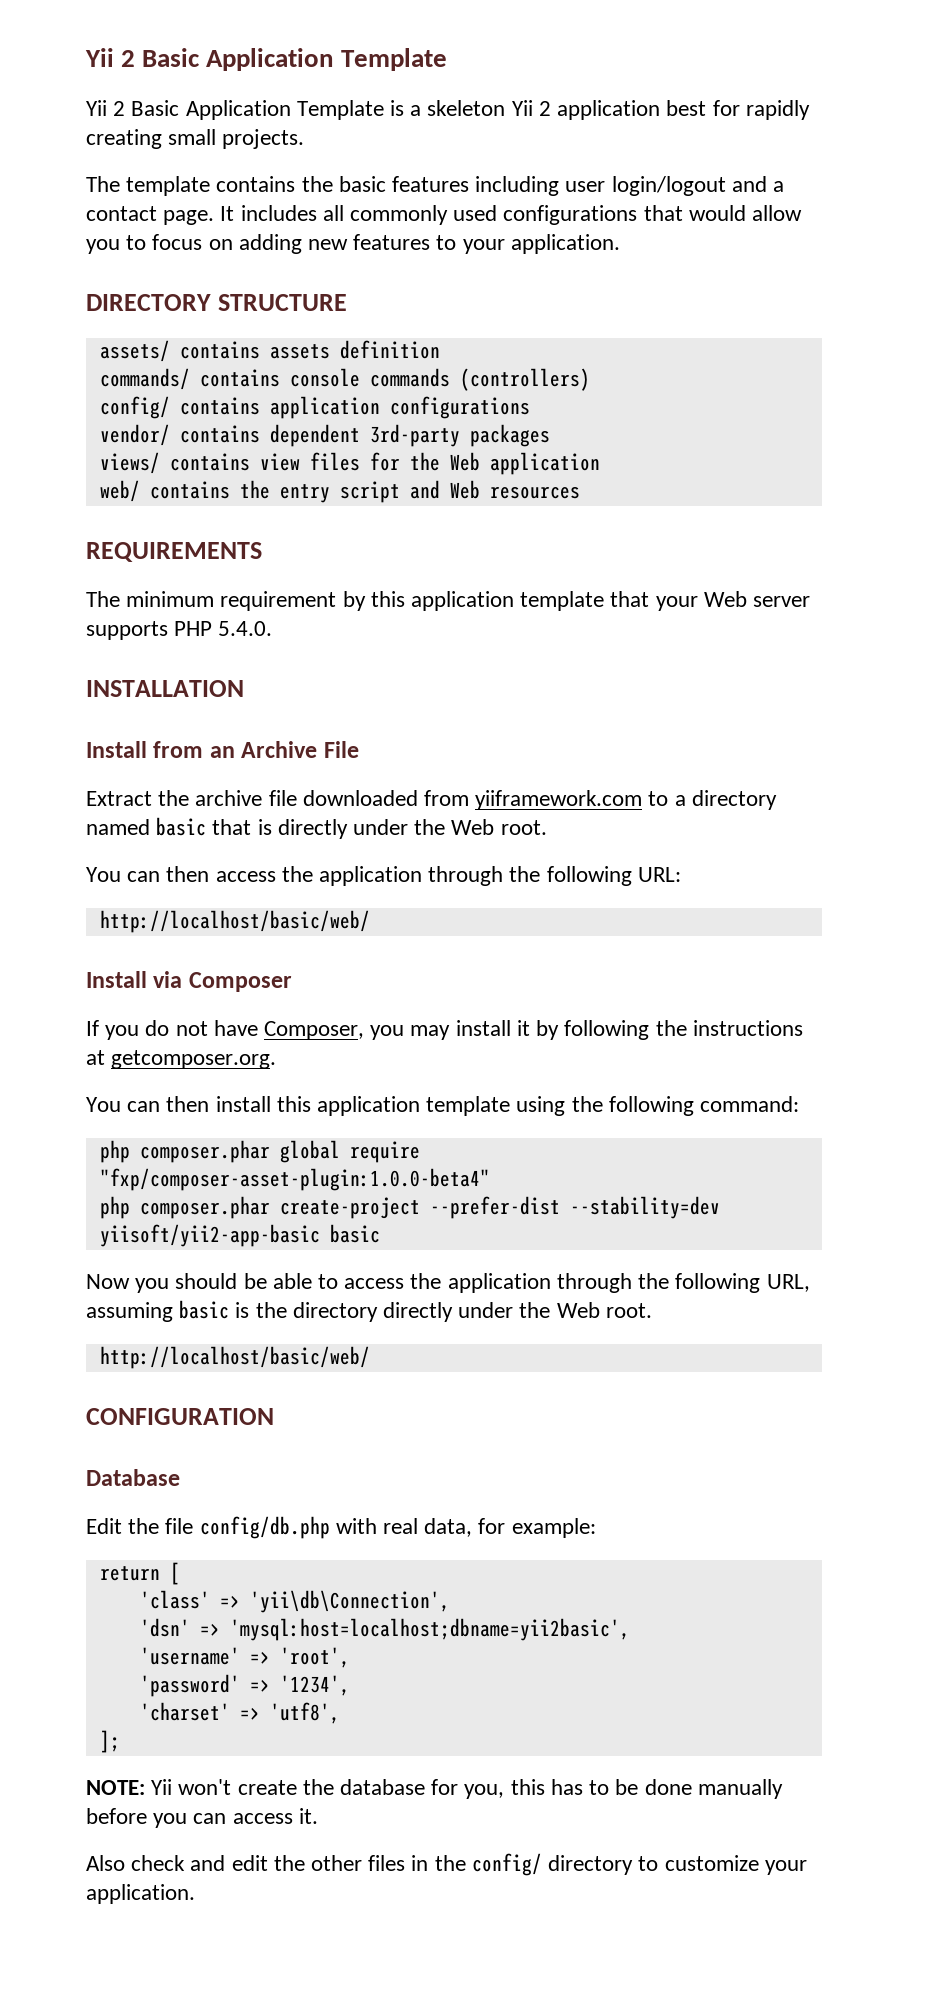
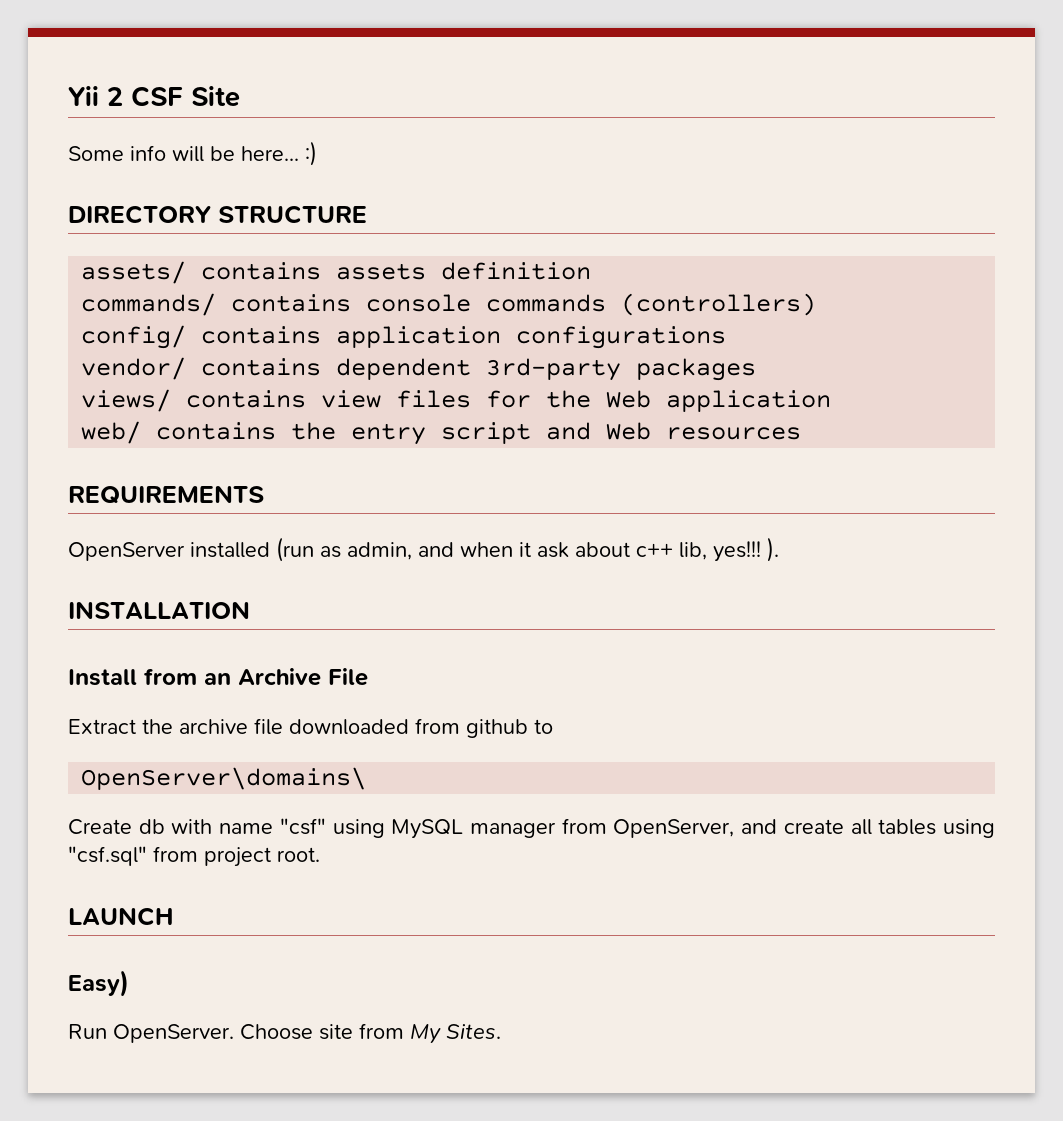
[85,48,447,71] [86,100,810,120] [86,129,305,149] [86,176,785,196] [86,205,803,225] [86,234,620,254] Yii 2 Basic Application Template // Yii 2 Basic Application Template is a skeleton Yii 2 application best for rapidly creating small projects. // The template contains the basic features including user login/logout and a contact page. It includes all commonly used configurations that would allow you to focus on adding new features to your application. -> [68,86,240,107] [68,141,317,166] Yii 2 CSF Site // Some info will be here... :)
[86,591,811,611] [86,621,273,640] The minimum requirement by this application template that your Web server supports PHP 5.4.0. -> [68,537,779,562] OpenServer installed (run as admin, and when it ask about c++ lib, yes!!! ).
[475,790,777,810] [86,817,547,839] [86,866,681,886] [99,910,370,933] [86,971,292,992] [86,1020,803,1040] [86,1050,277,1069] [86,1096,800,1116] [99,1140,420,1163] [99,1168,490,1191] [99,1196,720,1219] [99,1224,380,1247] [86,1273,810,1293] [86,1300,652,1322] [99,1346,370,1369] [86,1408,274,1425] [86,1469,180,1486] [86,1516,596,1539] [99,1562,180,1585] [139,1590,450,1613] [139,1618,630,1641] [139,1647,350,1668] [139,1674,350,1697] [139,1702,340,1724] [99,1730,120,1753] [86,1779,783,1799] [86,1808,318,1828] [86,1853,807,1876] [86,1884,195,1904] yiiframework.com to a directory named basic that is directly under the Web root. // You can then access the application through the following URL: // http://localhost/basic/web/ // Install via Composer // If you do not have Composer, you may install it by following the instructions at getcomposer.org. // You can then install this application template using the following command: // php composer.phar global require "fxp/composer-asset-plugin:1.0.0-beta4" // php composer.phar create-project --prefer-dist --stability=dev yiisoft/yii2-app-basic basic // Now you should be able to access the application through the following URL, assuming basic is the directory directly under the Web root. // http://localhost/basic/web/ // CONFIGURATION // Database // Edit the file config/db.php with real data, for example: // return [ // 'class' => 'yii\db\Connection', // 'dsn' => 'mysql:host=localhost;dbname=yii2basic', // 'username' => 'root', // 'password' => '1234', // 'charset' => 'utf8', // ]; // NOTE: Yii won't create the database for you, this has to be done manually before you can access it. // Also check and edit the other files in the config/ directory to customize your application. -> [466,719,553,738] [81,767,367,790] [68,818,995,839] [68,846,320,867] [68,907,174,926] [68,970,129,997] [68,1023,501,1044] github to // OpenServer\domains\ // Create db with name "csf" using MySQL manager from OpenServer, and create all tables using "csf.sql" from project root. // LAUNCH // Easy) // Run OpenServer. Choose site from My Sites.

